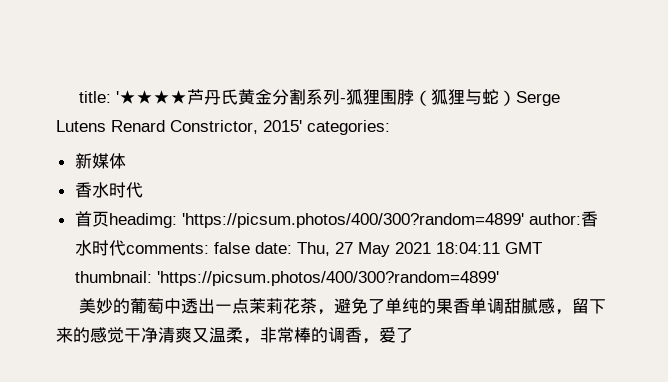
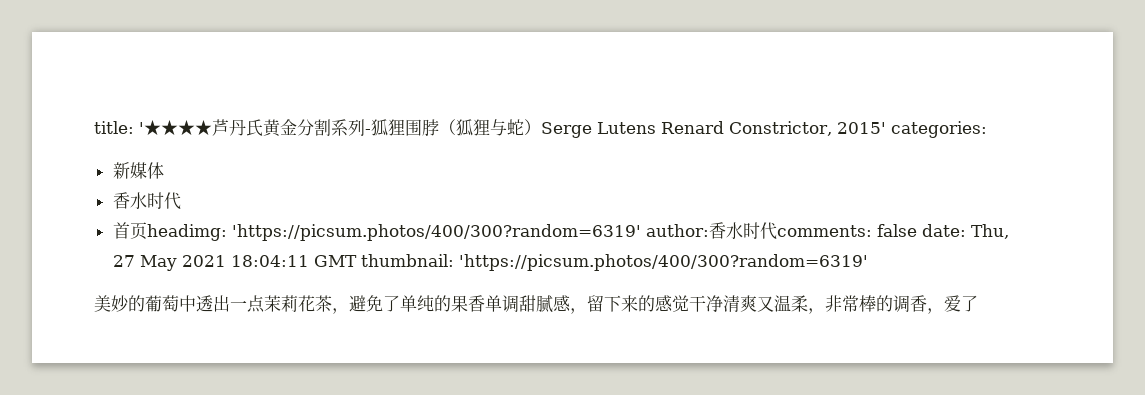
[181,213,524,228] 'https://picsum.photos/400/300?random=4899' -> [231,224,641,241] 'https://picsum.photos/400/300?random=6319'
[156,271,499,286] 'https://picsum.photos/400/300?random=4899' -> [458,254,868,271] 'https://picsum.photos/400/300?random=6319'

